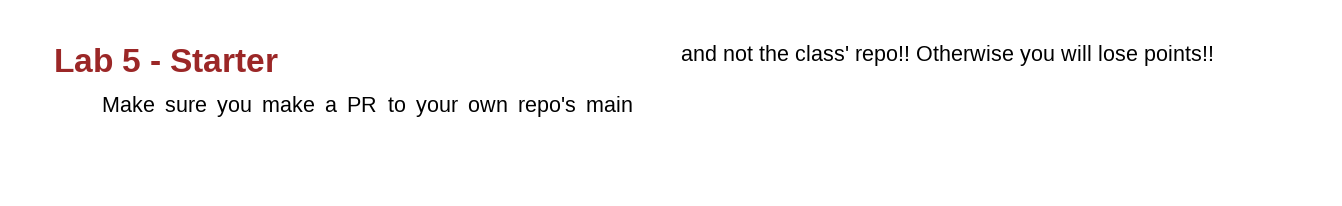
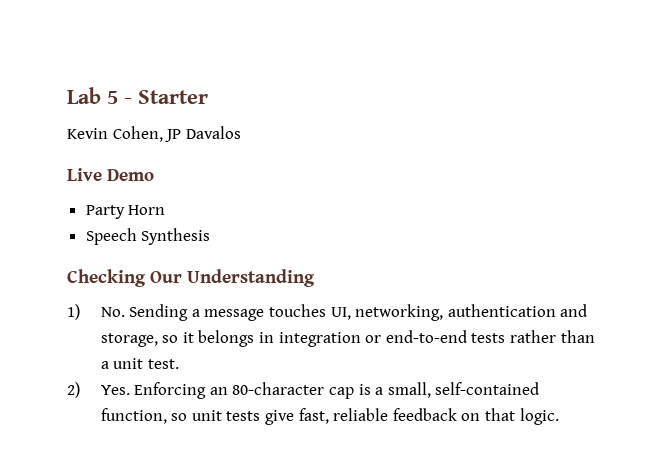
[101,96,634,117] [681,45,1214,66] Make sure you make a PR to your own repo's main and not the class' repo!! Otherwise you will lose points!! -> [67,126,241,142] [67,168,154,181] [85,205,166,219] [85,228,211,245] [67,269,315,287] [67,304,588,321] [100,330,595,347] [100,358,179,369] [67,382,540,399] [100,408,559,425] Kevin Cohen, JP Davalos // Live Demo // Party Horn // Speech Synthesis // Checking Our Understanding // 1) No. Sending a message touches UI, networking, authentication and storage, so it belongs in integration or end-to-end tests rather than a unit test. // 2) Yes. Enforcing an 80-character cap is a small, self-contained function, so unit tests give fast, reliable feedback on that logic.

